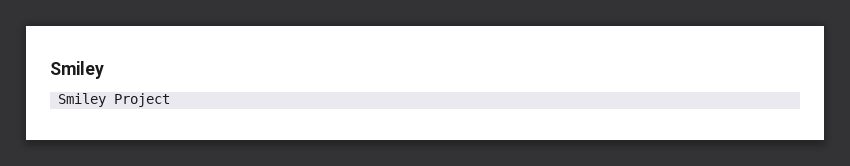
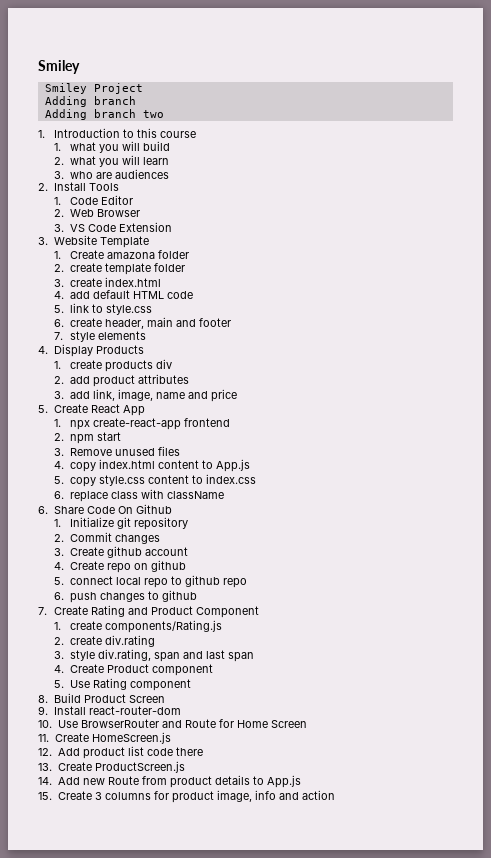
(171, 100) none -> [44,96,136,107] [44,109,164,120] [38,128,197,138] [54,141,171,153] [54,155,170,167] [54,169,170,179] [38,182,120,191] [54,195,134,205] [54,209,141,217] [54,222,173,232] [38,235,150,248] [54,250,190,259] [54,263,186,275] [54,277,162,287] [54,290,194,299] [54,303,153,315] [54,317,232,329] [54,331,147,342] [38,344,145,357] [54,359,173,372] [54,374,190,387] [54,389,238,402] [38,404,146,416] [54,418,231,430] [54,432,122,444] [54,446,181,456] [54,459,251,472] [54,474,257,487] [54,489,225,502] [38,504,173,514] [54,517,189,530] [54,532,161,544] [54,546,189,558] [54,560,187,573] [54,575,248,588] [54,590,198,603] [38,605,260,618] [54,620,223,633] [54,635,156,647] [54,649,255,662] [54,664,214,676] [54,678,192,691] [38,693,166,703] [38,706,182,715] [38,719,307,728] [38,732,171,744] [38,746,203,759] [38,761,185,773] [38,775,301,788] [38,790,335,803] // Adding branch // Adding branch two // 1. Introduction to this course // 1. what you will build // 2. what you will learn // 3. who are audiences // 2. Install Tools // 1. Code Editor // 2. Web Browser // 3. VS Code Extension // 3. Website Template // 1. Create amazona folder // 2. create template folder // 3. create index.html // 4. add default HTML code // 5. link to style.css // 6. create header, main and footer // 7. style elements // 4. Display Products // 1. create products div // 2. add product attributes // 3. add link, image, name and price // 5. Create React App // 1. npx create-react-app frontend // 2. npm start // 3. Remove unused files // 4. copy index.html content to App.js // 5. copy style.css content to index.css // 6. replace class with className // 6. Share Code On Github // 1. Initialize git repository // 2. Commit changes // 3. Create github account // 4. Create repo on github // 5. connect local repo to github repo // 6. push changes to github // 7. Create Rating and Product Component // 1. create components/Rating.js // 2. create div.rating // 3. style div.rating, span and last span // 4. Create Product component // 5. Use Rating component // 8. Build Product Screen // 9. Install react-router-dom // 10. Use BrowserRouter and Route for Home Screen // 11. Create HomeScreen.js // 12. Add product list code there // 13. Create ProductScreen.js // 14. Add new Route from product details to App.js // 15. Create 3 columns for product image, info and action

